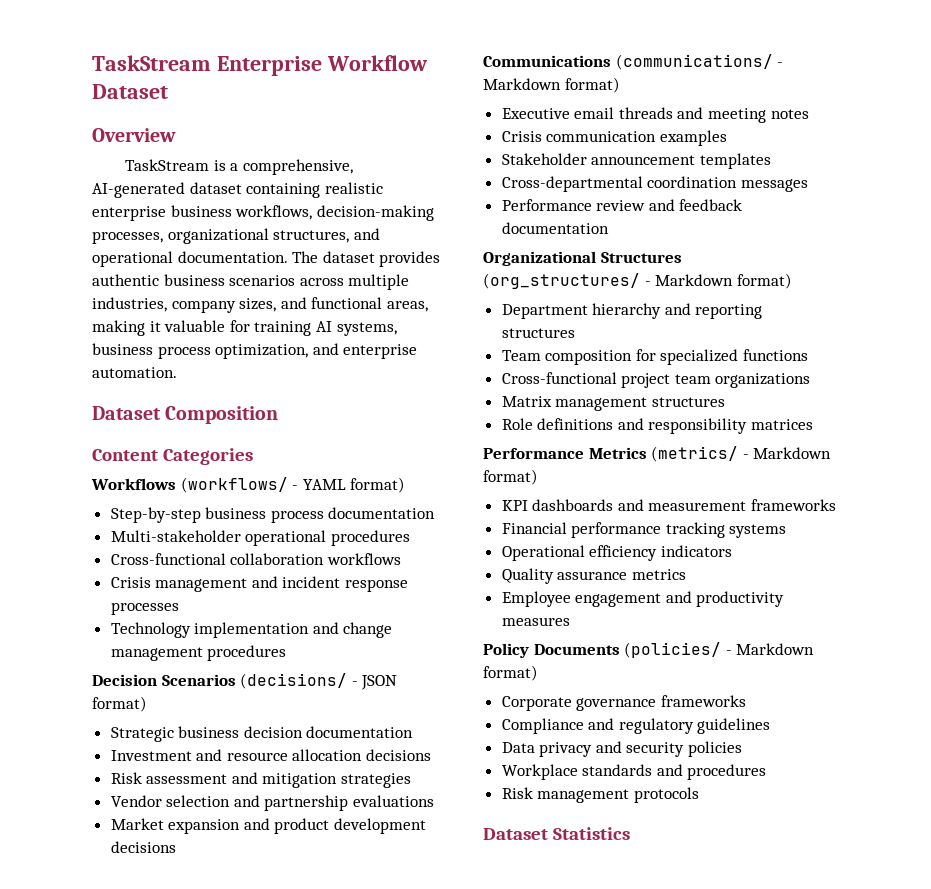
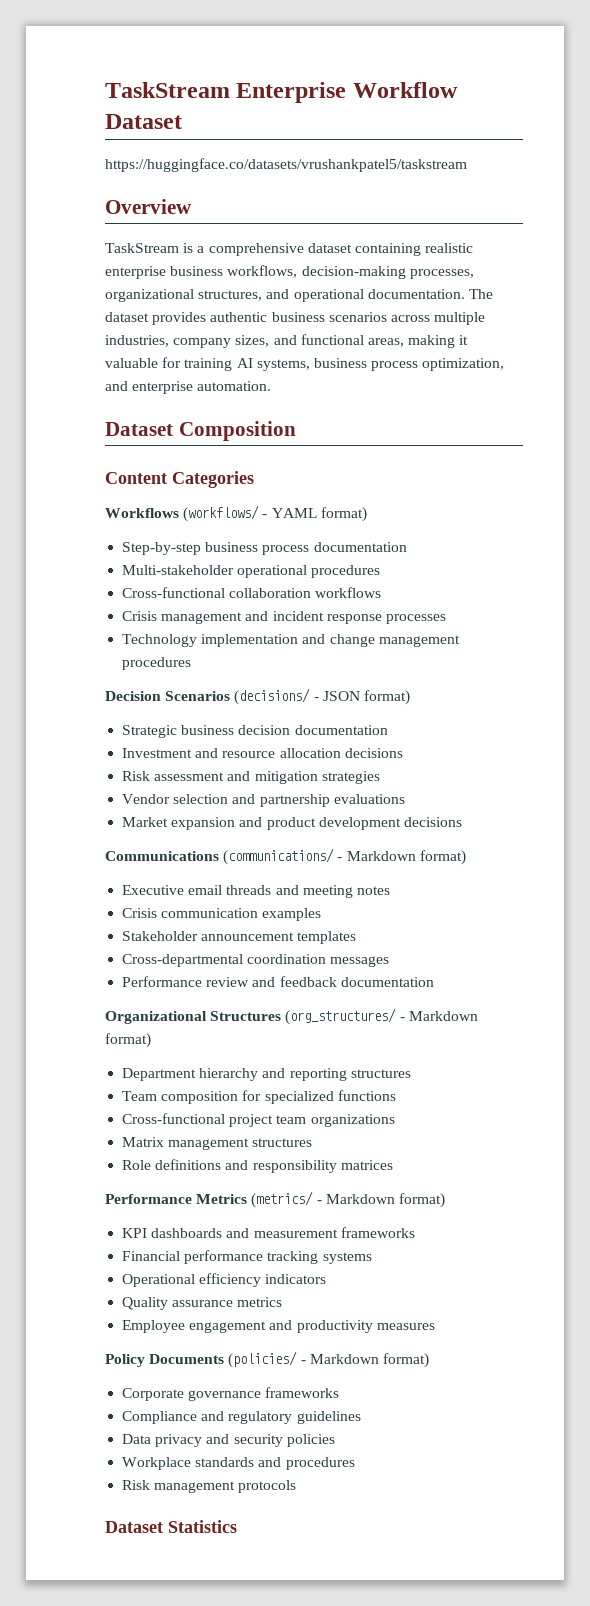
(168, 91) none -> [105,158,467,172] // https://huggingface.co/datasets/vrushankpatel5/taskstream
[242,159,353,175] [92,182,185,198] comprehensive, AI-generated -> [208,243,304,256] comprehensive

